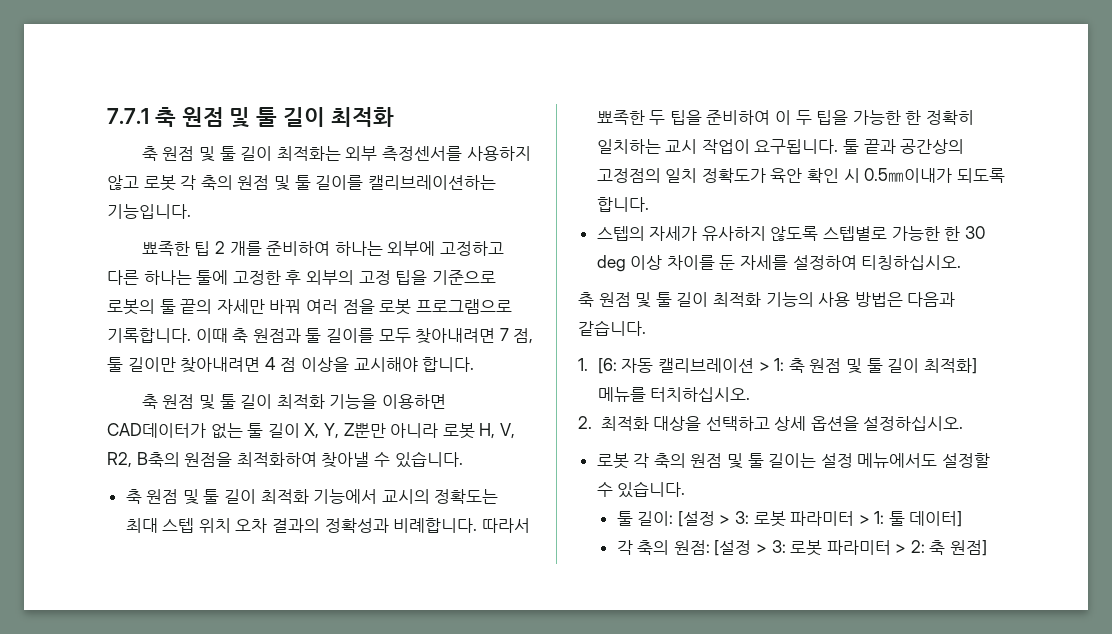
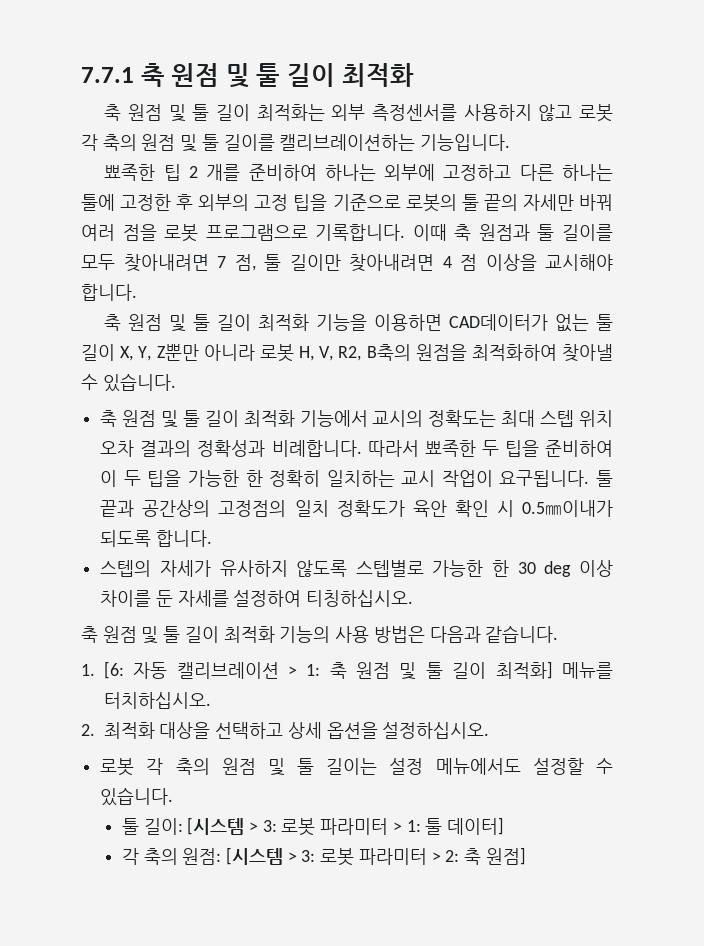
[677,511,715,527] [설정 -> [187,817,245,835] [시스템
[714,540,752,556] [설정 -> [225,847,283,865] [시스템

